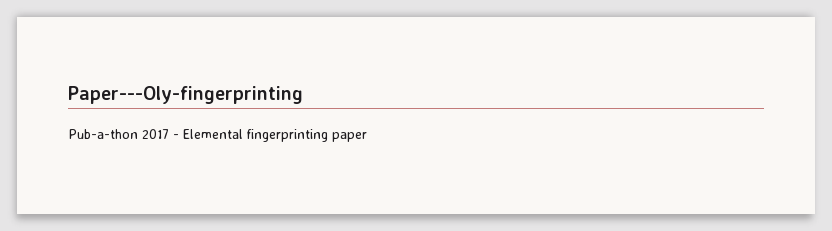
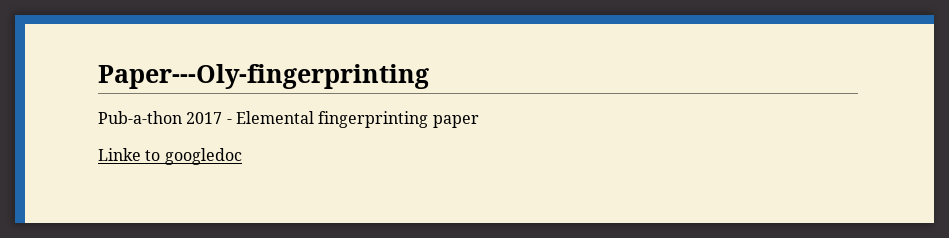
(367, 137) none -> [98,148,242,165] // Linke to googledoc

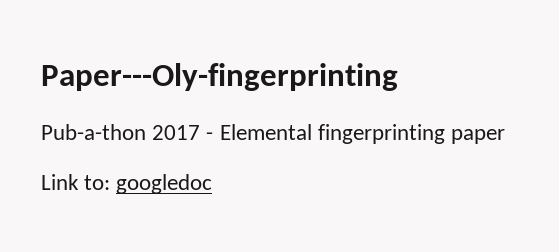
[98,148,161,161] Linke to -> [41,174,111,190] Link to:

